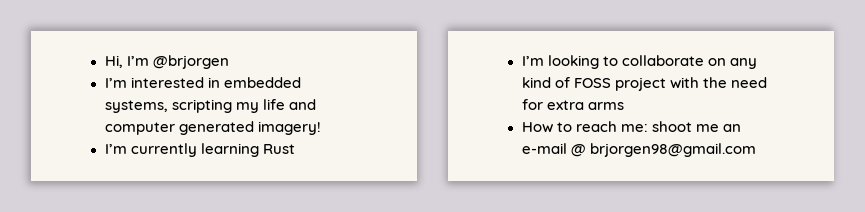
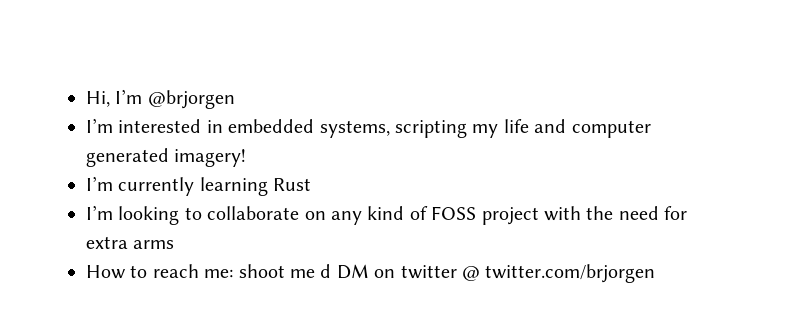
[722,124,741,132] [521,143,756,157] an e-mail @ brjorgen98@gmail.com -> [320,264,656,283] d DM on twitter @ twitter.com/brjorgen

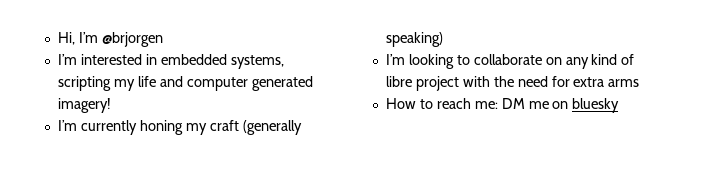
[199,177,312,196] learning Rust -> [139,120,302,135] [385,32,443,47] honing my craft (generally speaking)
[431,206,477,220] FOSS -> [385,76,412,87] libre
[238,264,656,283] shoot me d DM on twitter @ twitter.com/brjorgen -> [501,98,620,113] DM me on bluesky

